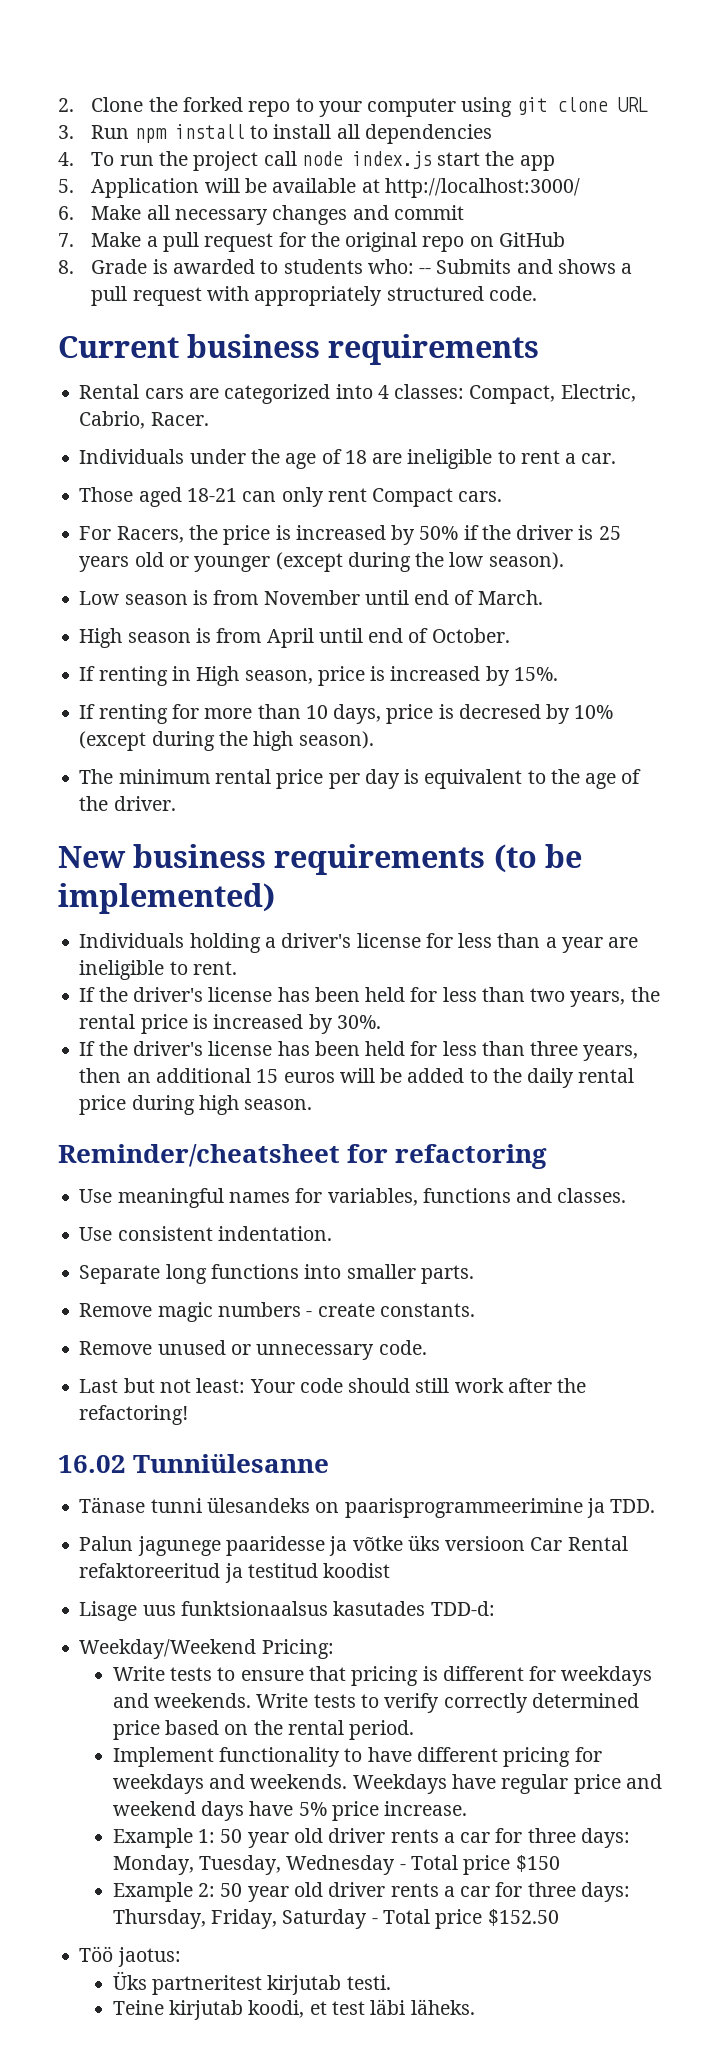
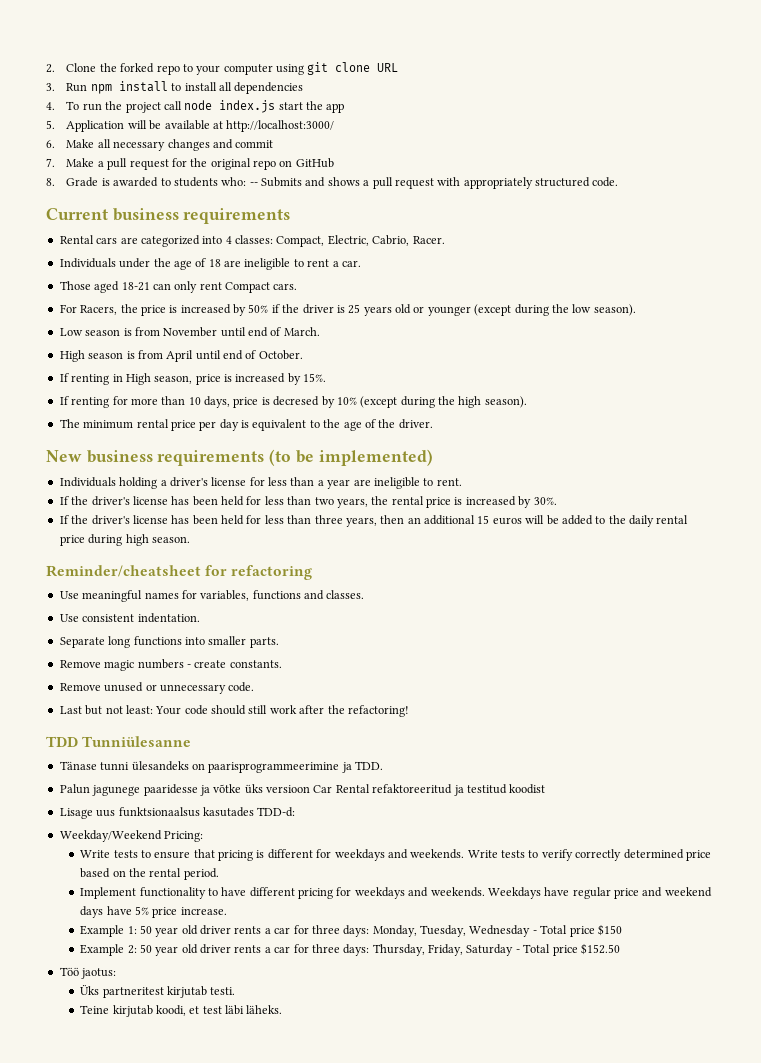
[58,1455,126,1473] 16.02 -> [46,736,78,747] TDD

